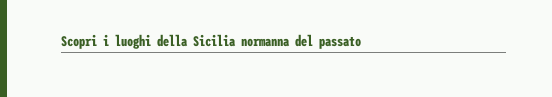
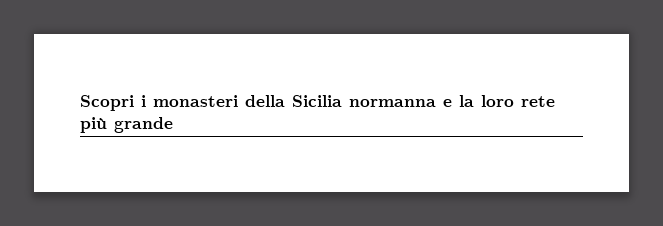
[115,34,151,49] luoghi -> [153,95,238,107] monasteri
[295,34,361,49] del passato -> [443,95,555,107] [80,117,173,133] e la loro rete più grande

